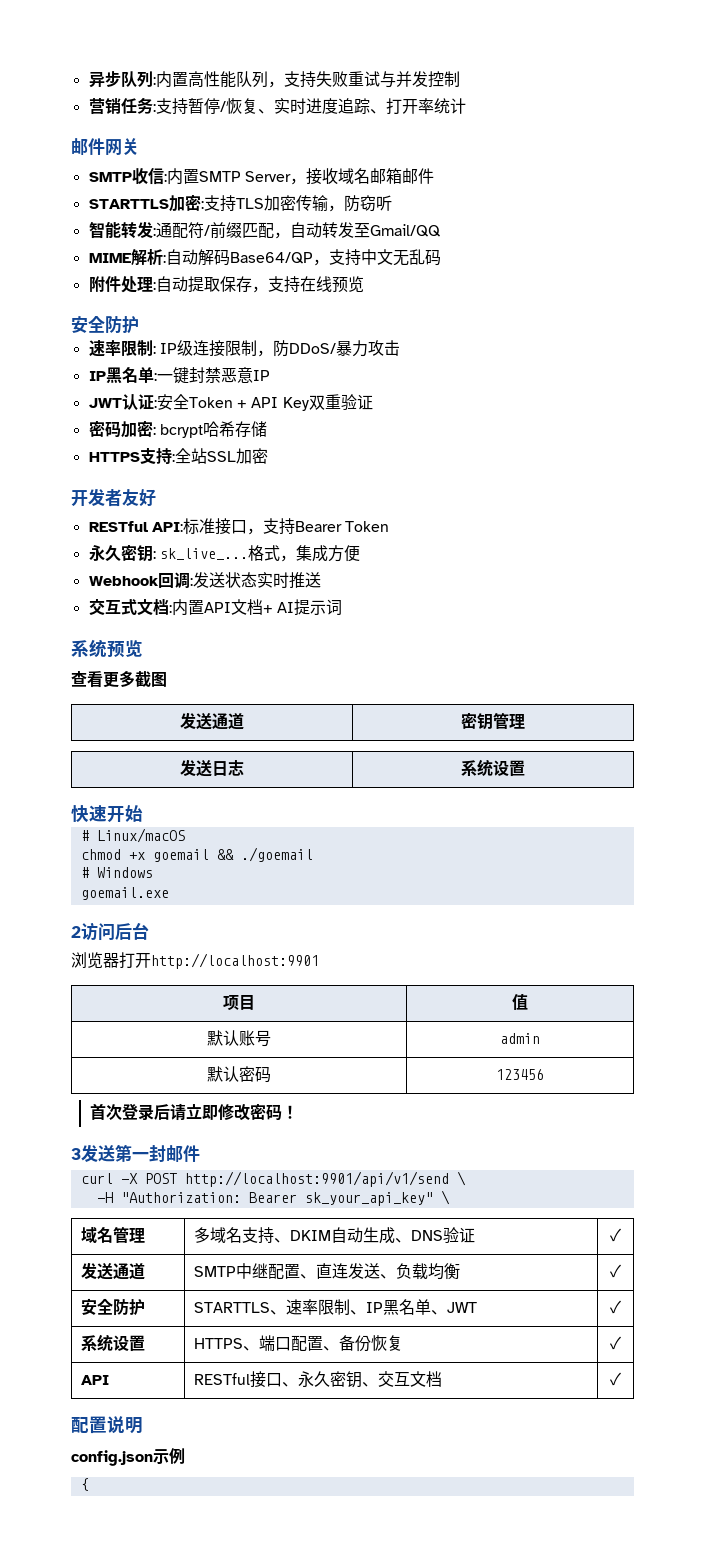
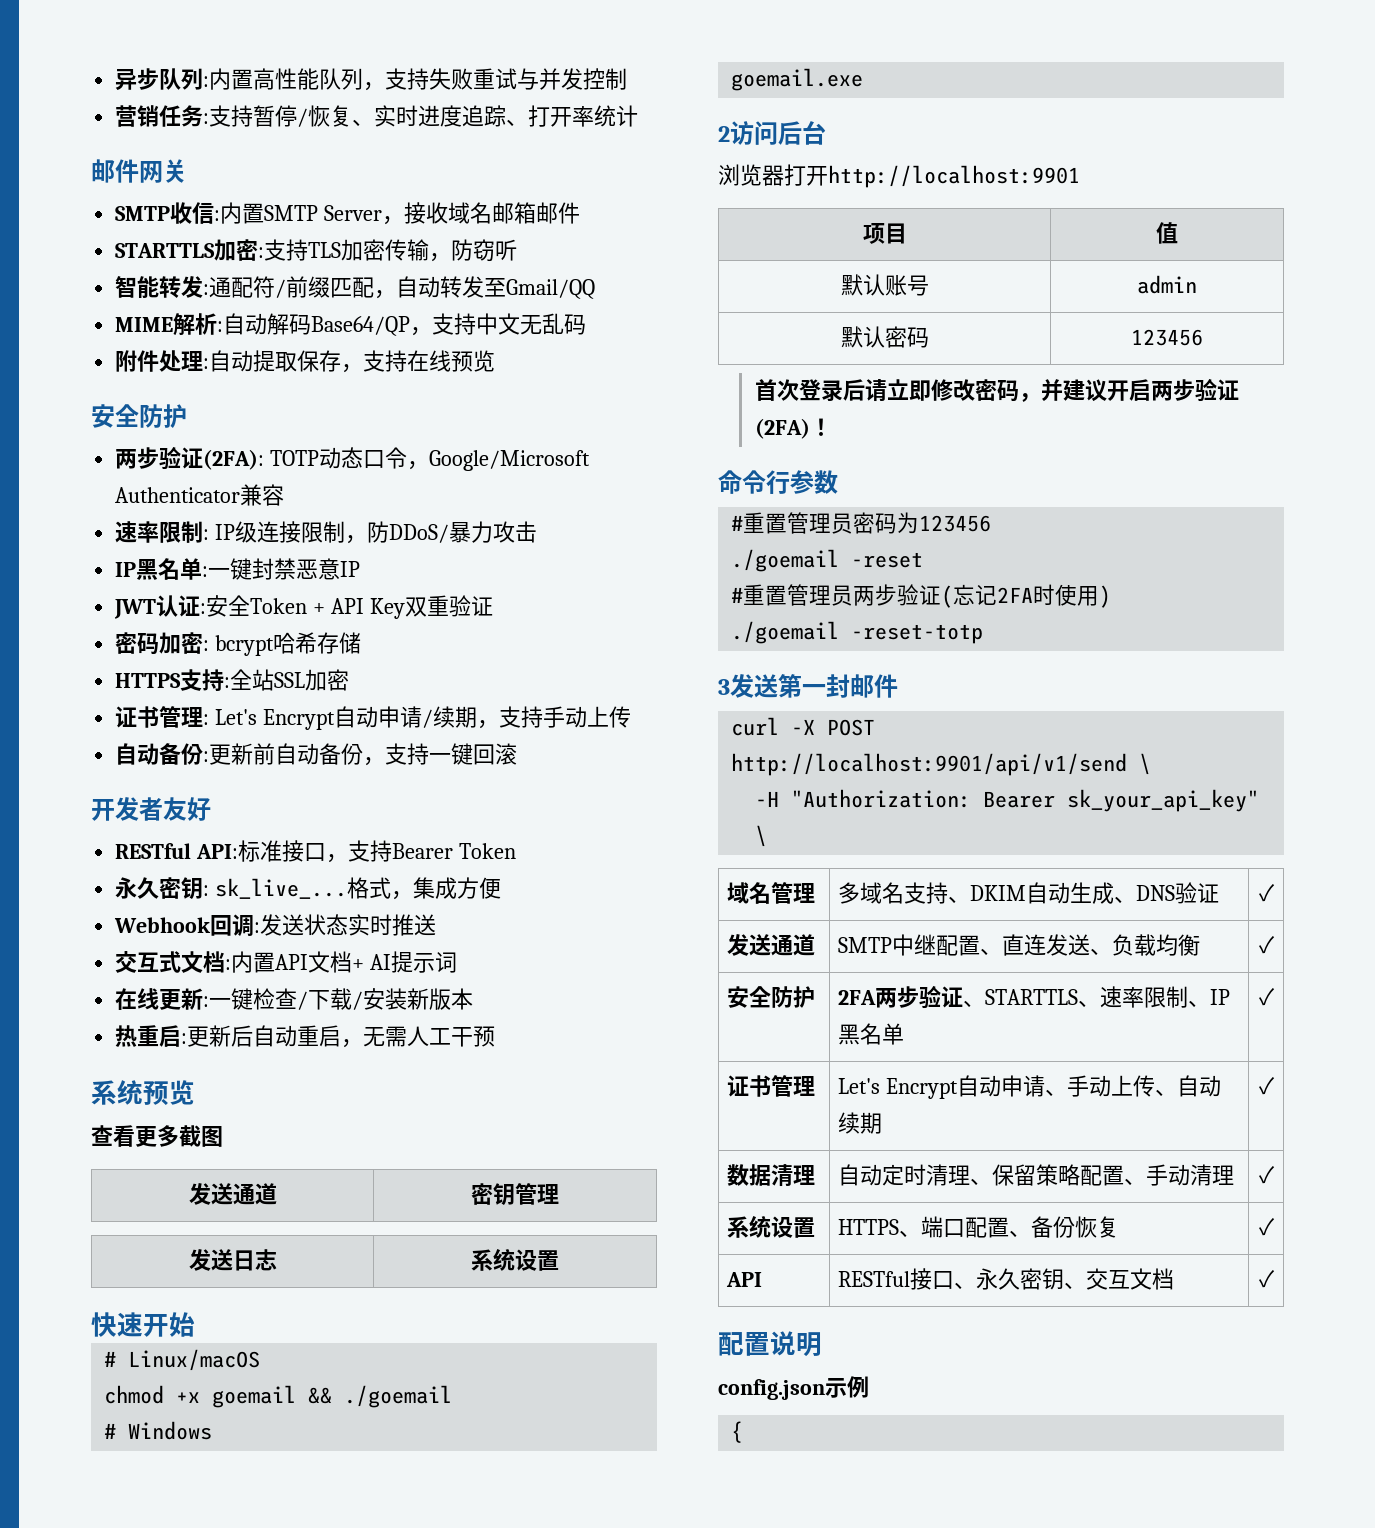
(139, 325) none -> [115,446,591,471] [115,484,285,506] // 两步验证(2FA): TOTP动态口令，Google/Microsoft Authenticator兼容
(268, 456) none -> [115,706,632,730] [115,743,518,766] // 证书管理: Let's Encrypt自动申请/续期，支持手动上传 // 自动备份:更新前自动备份，支持一键回滚
(342, 607) none -> [115,988,474,1010] [115,1025,496,1048] // 在线更新:一键检查/下载/安装新版本 // 热重启:更新后自动重启，无需人工干预
[281,1105,298,1119] ！ -> [1018,378,1239,402] [754,418,832,439] [718,470,838,494] [731,512,992,534] [731,549,924,572] [731,584,1112,608] [731,621,984,644] ，并建议开启两步验证(2FA)！ // 命令行参数 // #重置管理员密码为123456 // ./goemail -reset // #重置管理员两步验证(忘记2FA时使用) // ./goemail -reset-totp
(145, 1307) none -> [838,985,986,1009] 2FA两步验证、
[430,1302,477,1315] 、JWT -> [1258,987,1275,1006] [727,1075,816,1097] [838,1075,1221,1099] [838,1112,883,1134] [1258,1076,1275,1095] [727,1164,816,1187] [838,1164,1235,1186] | ✓ // 证书管理 | Let's Encrypt自动申请、手动上传、自动续期 | ✓ // 数据清理 | 自动定时清理、保留策略配置、手动清理

